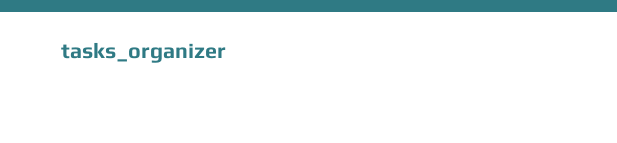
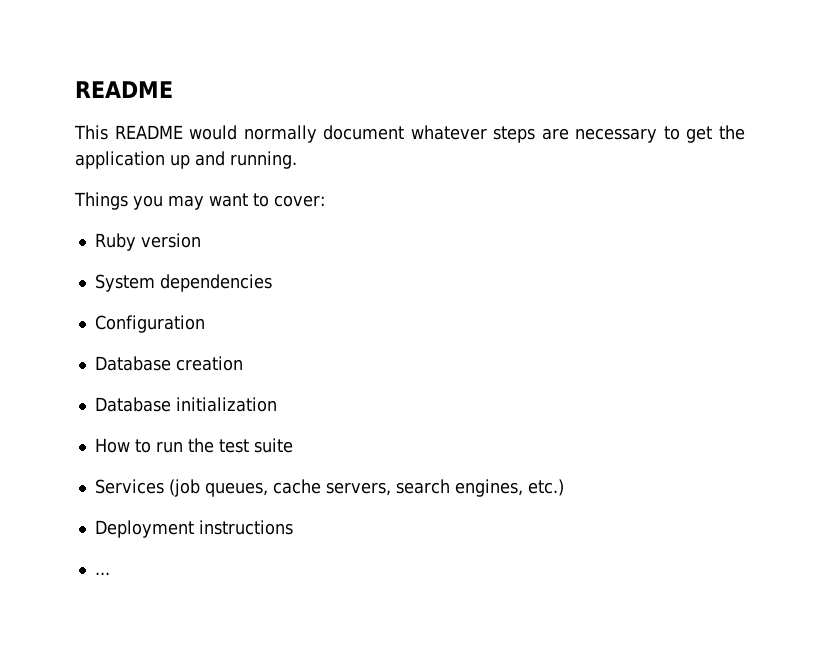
[61,42,226,63] tasks_organizer -> [75,81,173,98] [74,125,745,143] [75,151,297,169] [74,192,325,210] [94,233,201,251] [94,274,272,292] [94,315,205,333] [94,356,243,371] [94,397,277,412] [94,438,293,453] [94,479,564,497] [94,520,293,538] [94,572,110,575] README // This README would normally document whatever steps are necessary to get the application up and running. // Things you may want to cover: // Ruby version // System dependencies // Configuration // Database creation // Database initialization // How to run the test suite // Services (job queues, cache servers, search engines, etc.) // Deployment instructions // ...

